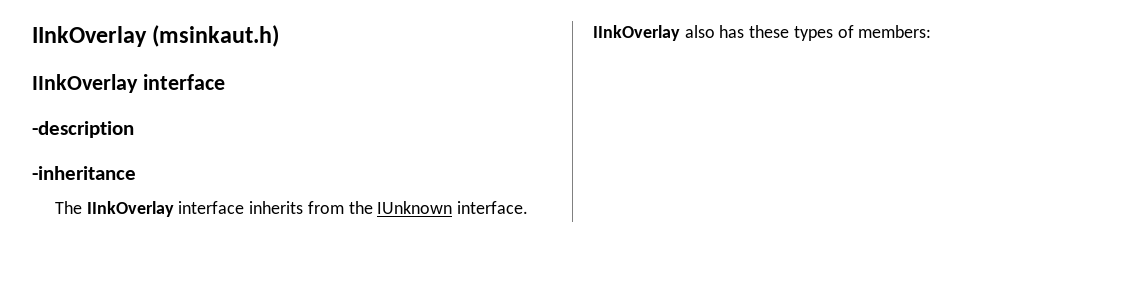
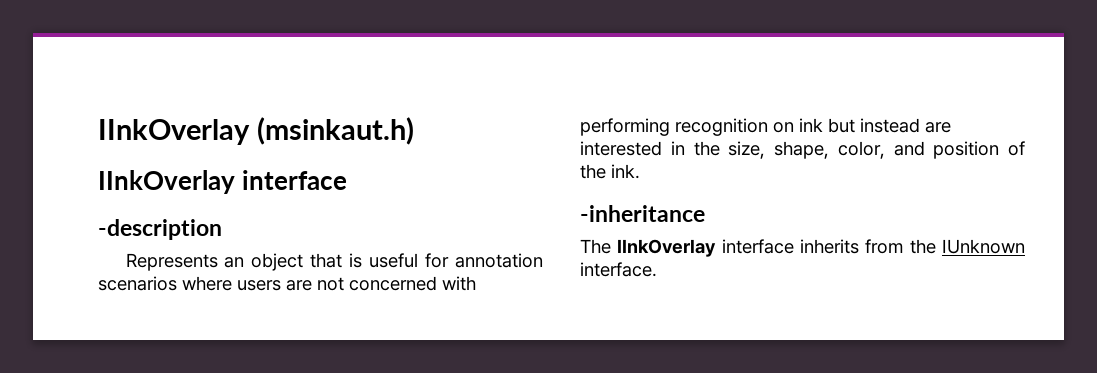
(134, 129) none -> [125,253,543,271] [98,276,476,291] [580,118,951,136] [580,141,1025,159] [580,164,640,179] // Represents an object that is useful for annotation scenarios where users are not concerned with performing recognition on ink but instead are interested in the size, shape, color, and position of the ink.
[593,25,932,41] IInkOverlay also has these types of members: -> (657, 269) none

